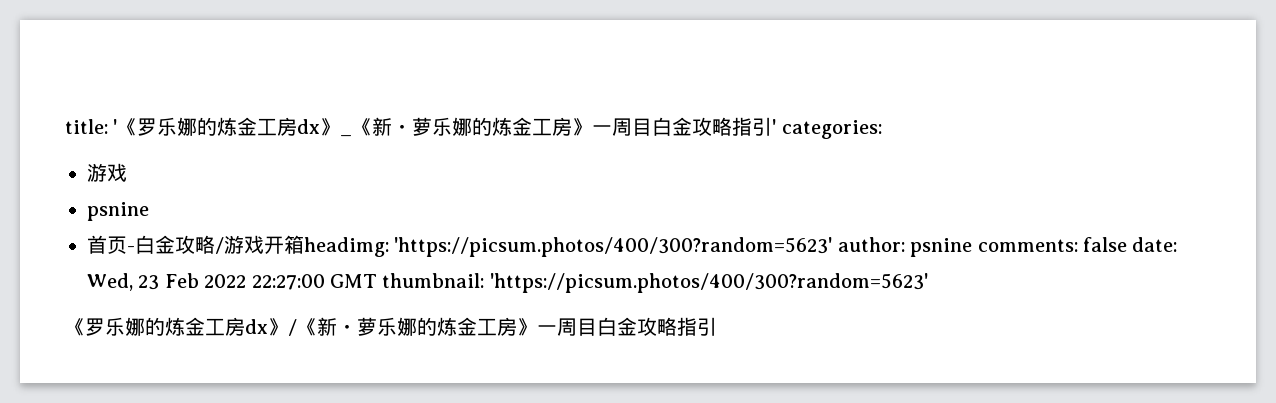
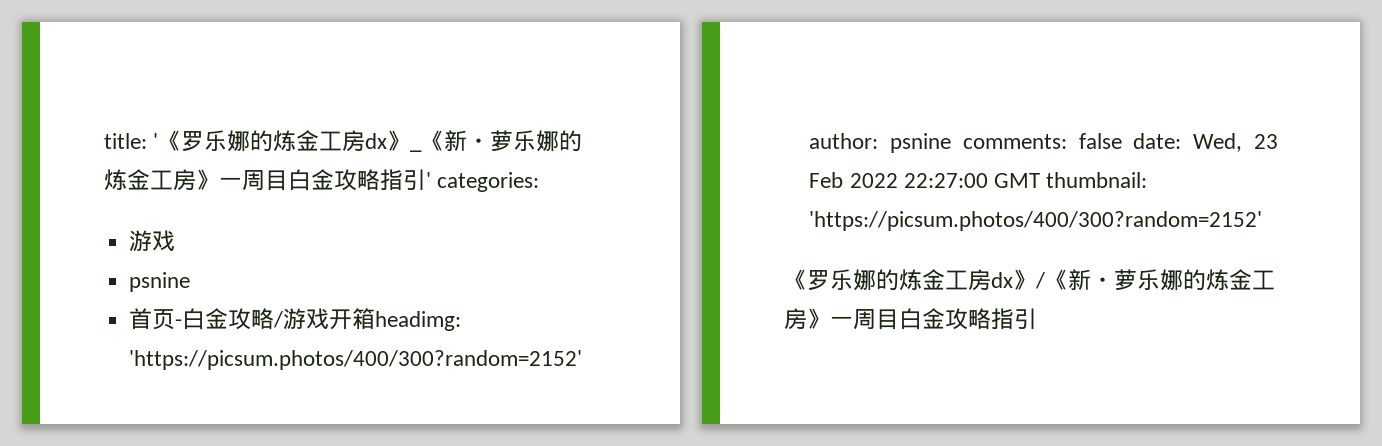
[394,237,833,257] 'https://picsum.photos/400/300?random=5623' -> [129,350,583,370] 'https://picsum.photos/400/300?random=2152'
[489,273,928,293] 'https://picsum.photos/400/300?random=5623' -> [809,211,1263,231] 'https://picsum.photos/400/300?random=2152'

